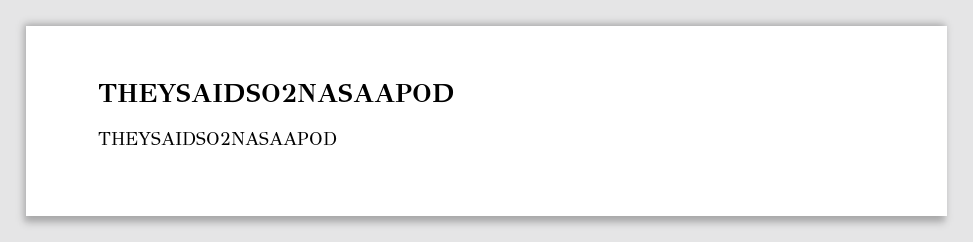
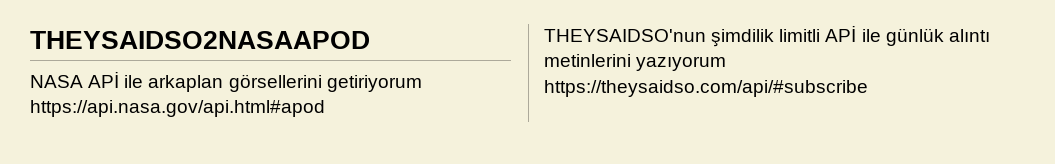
[98,131,337,146] THEYSAIDSO2NASAAPOD -> [30,71,422,92] [30,100,325,117] [544,25,990,47] [544,54,727,71] [544,80,868,97] NASA APİ ile arkaplan görsellerini getiriyorum https://api.nasa.gov/api.html#apod // THEYSAIDSO'nun şimdilik limitli APİ ile günlük alıntı metinlerini yazıyorum https://theysaidso.com/api/#subscribe

